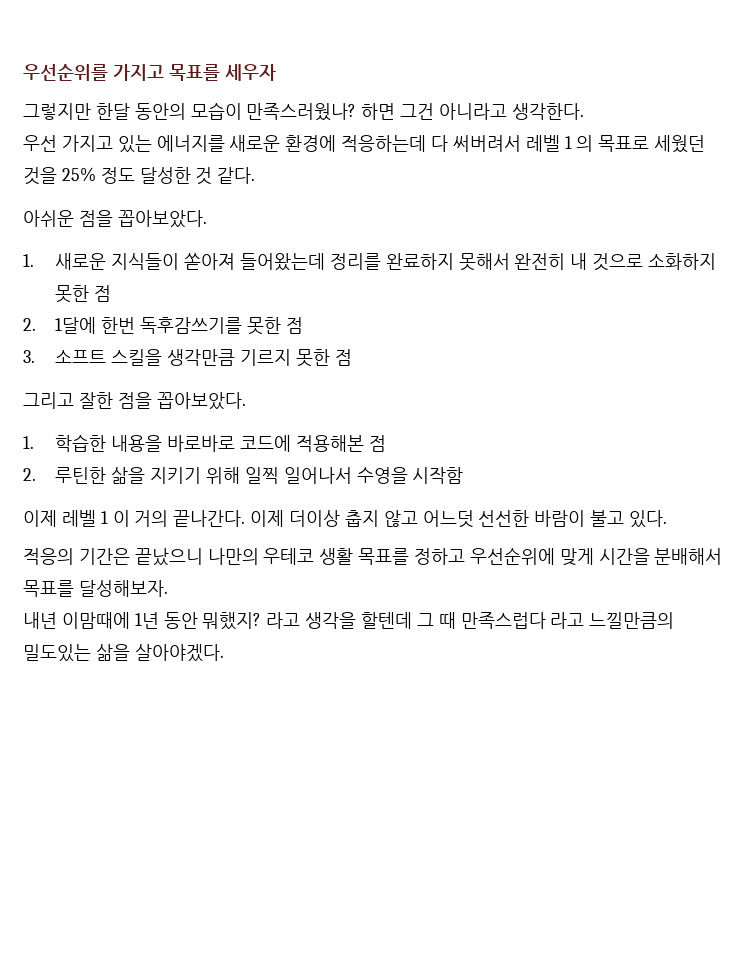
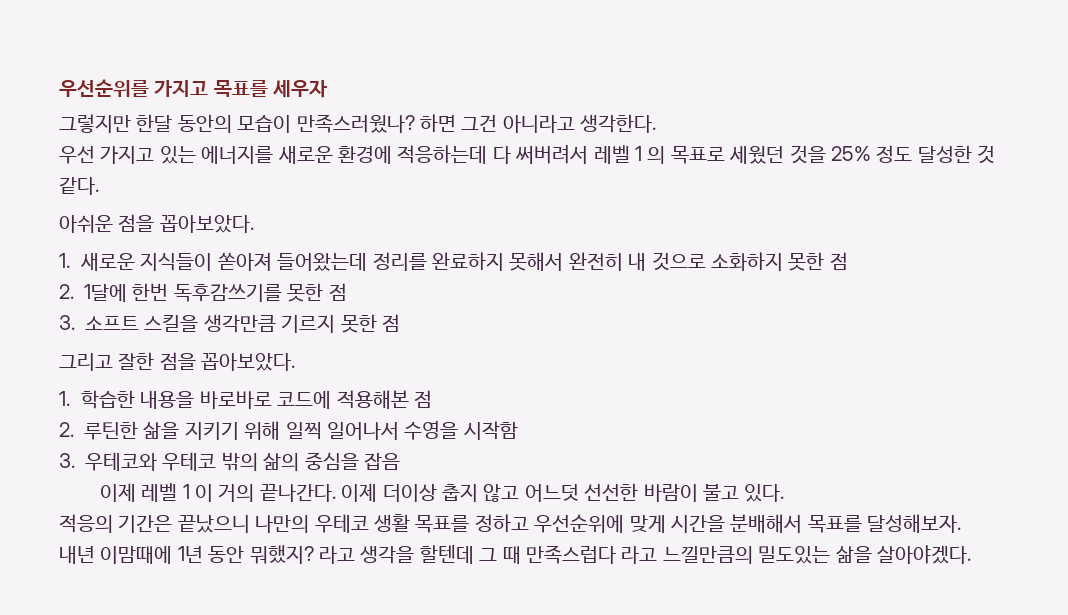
(464, 475) none -> [59,452,400,471] // 3. 우테코와 우테코 밖의 삶의 중심을 잡음

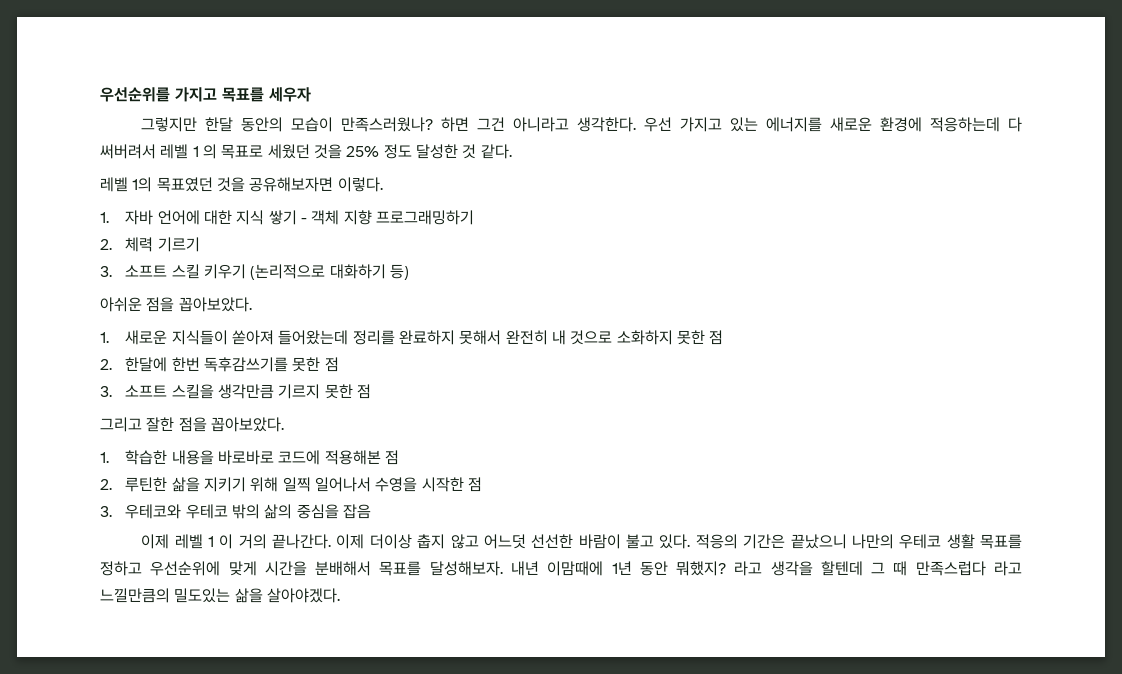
(657, 123) // -> (637, 124) none
(99, 186) none -> [100,177,383,192] [100,210,474,225] [100,237,200,252] [100,264,409,280] // 레벨 1의 목표였던 것을 공유해보자면 이렇다. // 1. 자바 언어에 대한 지식 쌓기 - 객체 지향 프로그래밍하기 // 2. 체력 기르기 // 3. 소프트 스킬 키우기 (논리적으로 대화하기 등)
[84,284,127,302] 1달에 -> [125,357,168,372] 한달에
[463,421,518,440] 시작함 -> [421,477,482,492] 시작한 점
(785, 493) // -> (691, 541) none
(962, 523) // -> (503, 568) none

